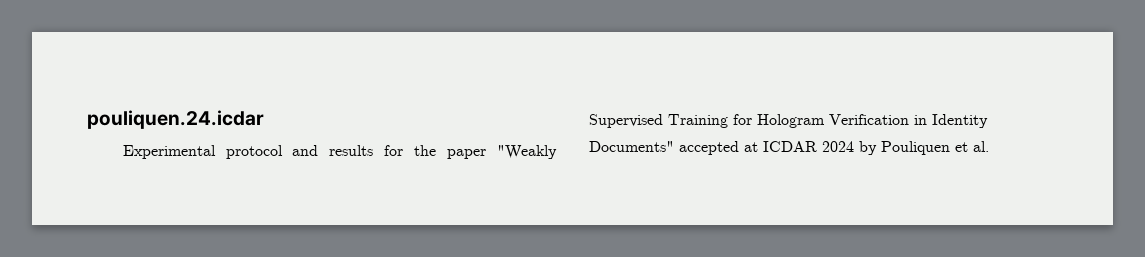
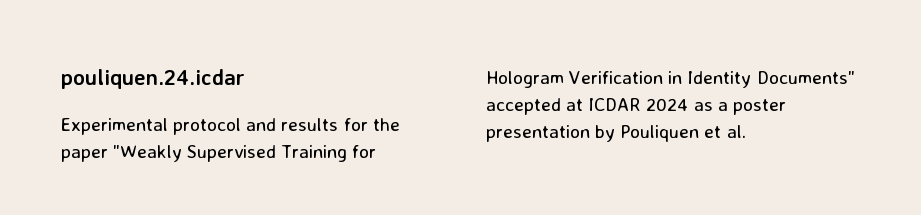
(854, 146) none -> [693,99,786,115] [486,125,590,142] as a poster presentation

